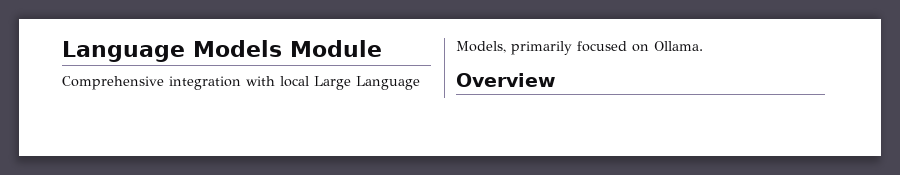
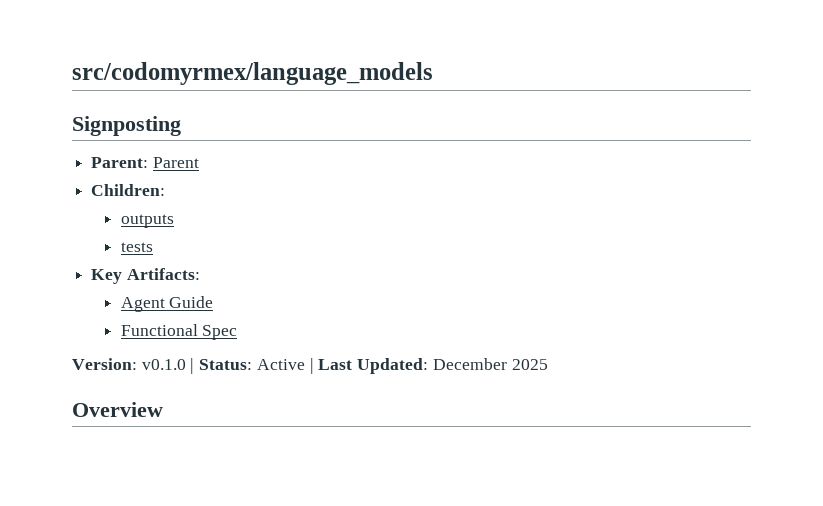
[62,40,382,62] [62,76,420,90] [456,41,703,55] Language Models Module // Comprehensive integration with local Large Language Models, primarily focused on Ollama. -> [72,62,433,85] [72,116,181,136] [91,157,199,168] [91,184,166,196] [120,214,174,228] [120,242,153,252] [91,268,200,284] [120,296,214,312] [120,324,238,340] [72,358,548,374] src/codomyrmex/language_models // Signposting // Parent: Parent // Children: // outputs // tests // Key Artifacts: // Agent Guide // Functional Spec // Version: v0.1.0 | Status: Active | Last Updated: December 2025

